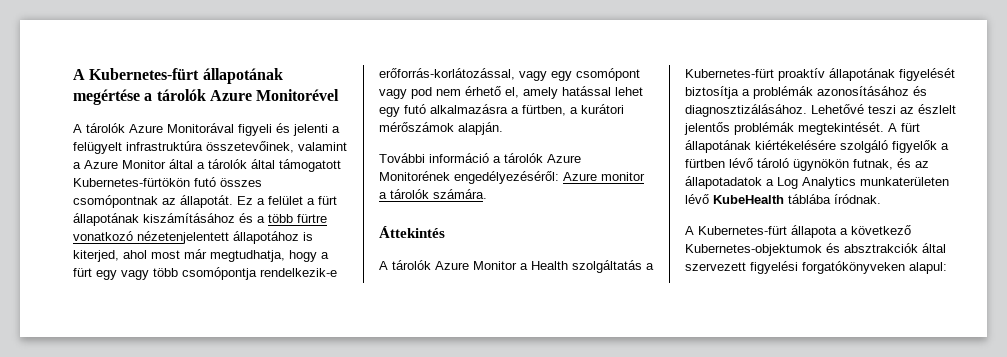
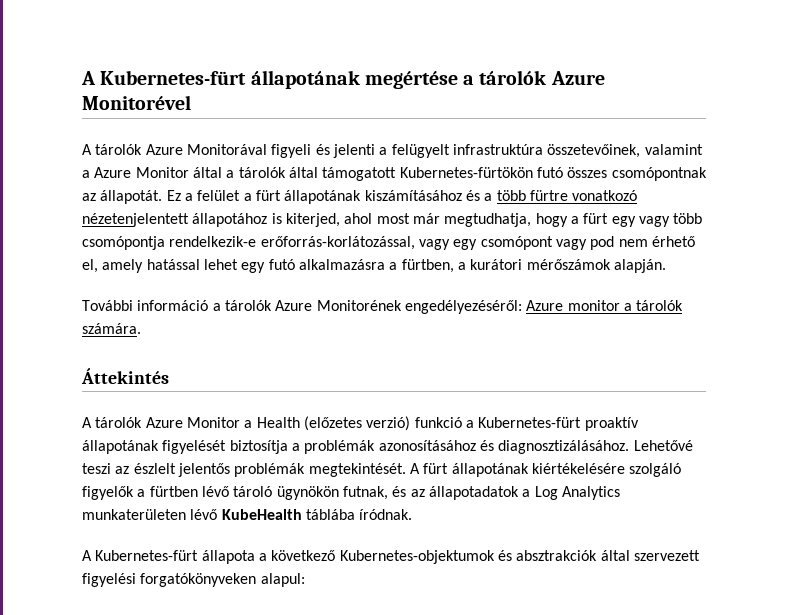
[572,260,642,273] szolgáltatás -> [303,416,462,431] (előzetes verzió) funkció

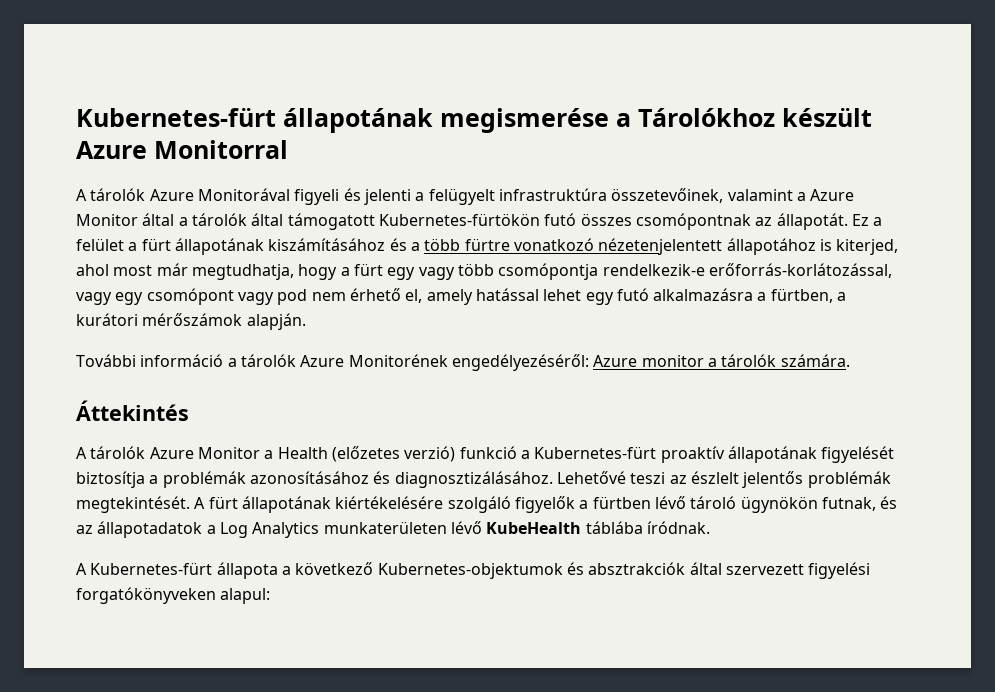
[81,71,96,85] A -> (76, 117) none
[364,70,605,89] [82,95,191,110] megértése a tárolók Azure Monitorével -> [440,107,872,133] [76,140,288,159] megismerése a Tárolókhoz készült Azure Monitorral

